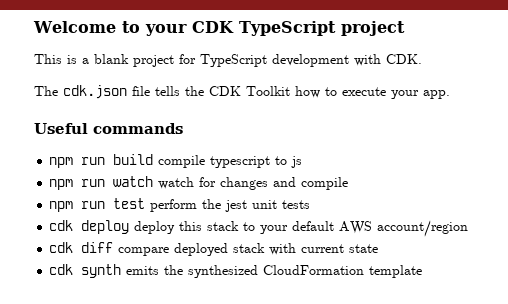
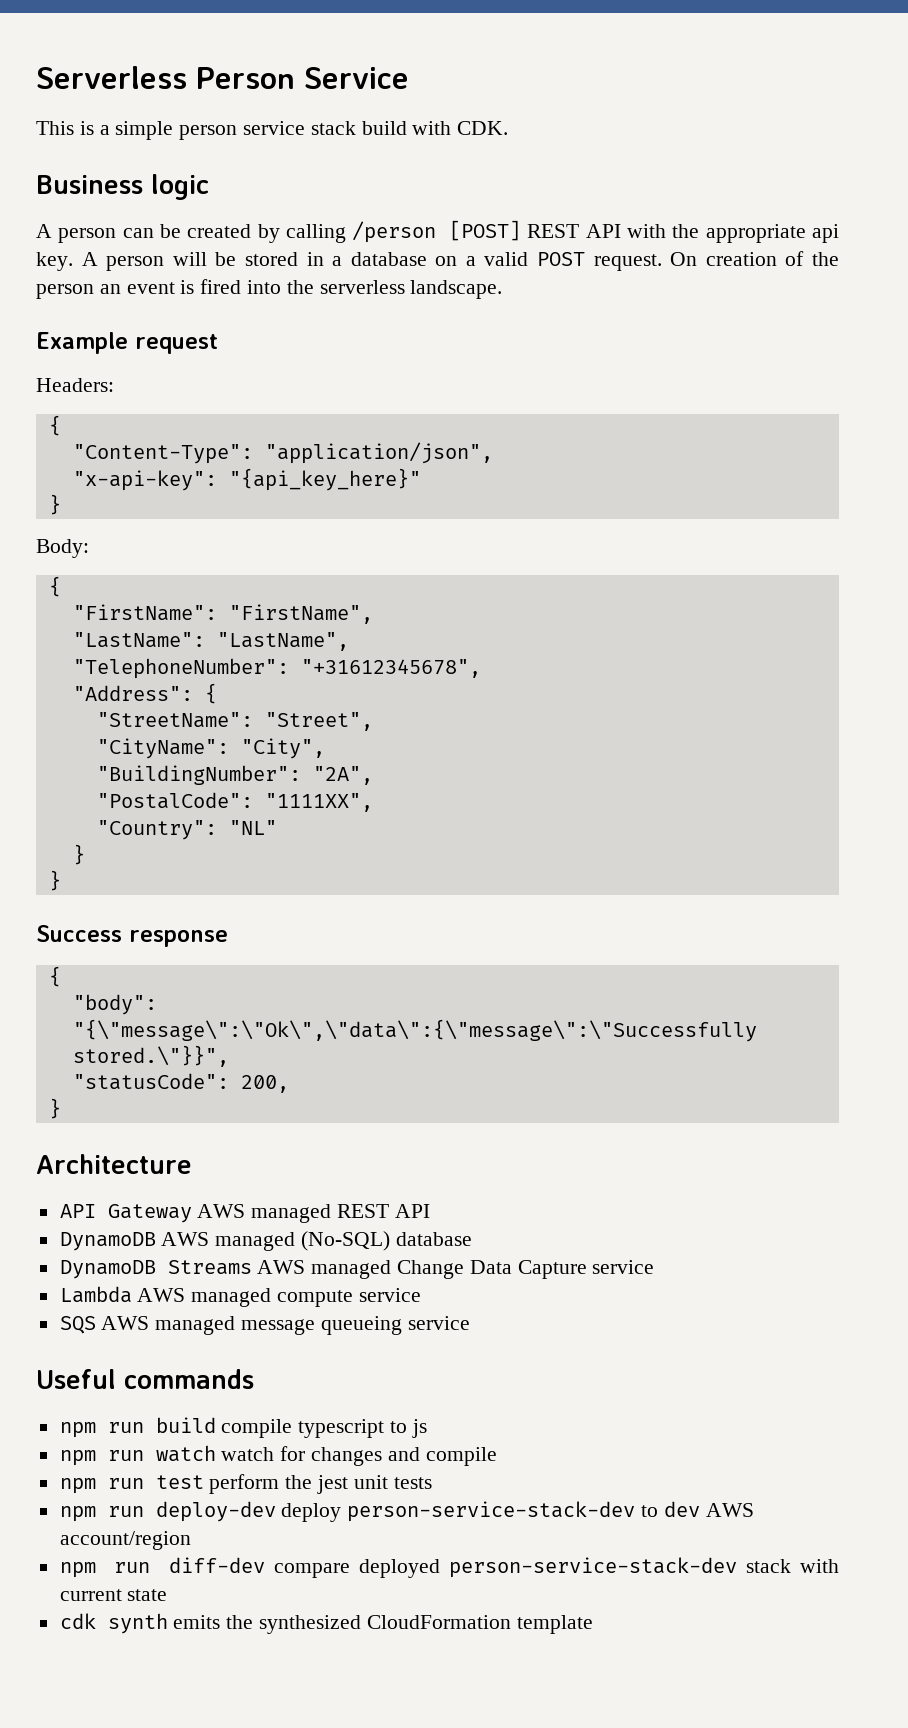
[33,21,405,36] [34,54,422,67] [34,85,450,99] Welcome to your CDK TypeScript project // This is a blank project for TypeScript development with CDK. // The cdk.json file tells the CDK Toolkit how to execute your app. -> [36,66,409,89] [36,121,509,140] [36,174,209,200] [36,220,840,243] [36,251,840,271] [36,279,503,299] [36,332,218,354] [36,378,114,392] [48,415,61,436] [72,442,493,464] [72,468,421,491] [48,494,61,515] [36,539,89,558] [48,576,61,597] [72,604,373,624] [72,632,349,651] [72,658,481,679] [72,683,217,704] [96,712,373,731] [96,738,325,759] [96,765,373,785] [96,792,373,812] [96,820,277,840] [72,844,85,865] [48,870,61,891] [36,925,228,947] [48,966,61,987] [72,994,157,1015] [72,1019,757,1042] [72,1045,229,1067] [72,1073,289,1093] [48,1098,61,1119] [36,1154,192,1174] [59,1204,430,1223] [59,1231,472,1251] [59,1260,655,1279] [59,1286,421,1307] [59,1316,470,1335] Serverless Person Service // This is a simple person service stack build with CDK. // Business logic // A person can be created by calling /person [POST] REST API with the appropriate api key. A person will be stored in a database on a valid POST request. On creation of the person an event is fired into the serverless landscape. // Example request // Headers: // { // "Content-Type": "application/json", // "x-api-key": "{api_key_here}" // } // Body: // { // "FirstName": "FirstName", // "LastName": "LastName", // "TelephoneNumber": "+31612345678", // "Address": { // "StreetName": "Street", // "CityName": "City", // "BuildingNumber": "2A", // "PostalCode": "1111XX", // "Country": "NL" // } // } // Success response // { // "body": "{\"message\":\"Ok\",\"data\":{\"message\":\"Successfully stored.\"}}", // "statusCode": 200, // } // Architecture // API Gateway AWS managed REST API // DynamoDB AWS managed (No-SQL) database // DynamoDB Streams AWS managed Change Data Capture service // Lambda AWS managed compute service // SQS AWS managed message queueing service
[49,220,335,234] cdk deploy deploy this stack to your default -> [59,1501,700,1522] npm run deploy-dev deploy person-service-stack-dev to dev
[49,242,114,253] cdk diff -> [59,1557,265,1578] npm run diff-dev
(229, 249) none -> [448,1557,737,1578] person-service-stack-dev

